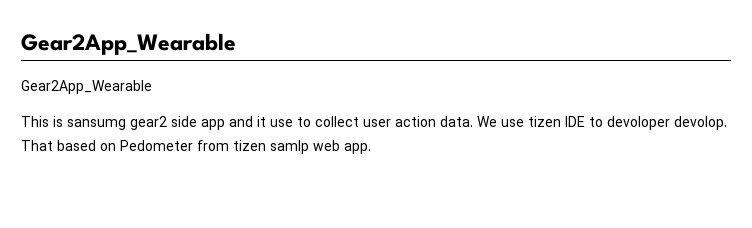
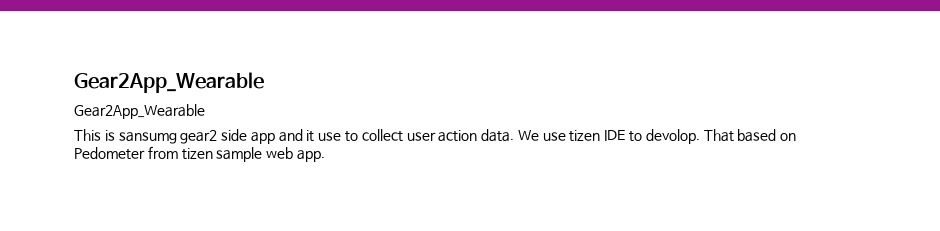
[607,116,670,130] devoloper -> (643, 136) none
[270,140,309,154] samlp -> [216,147,263,162] sample

